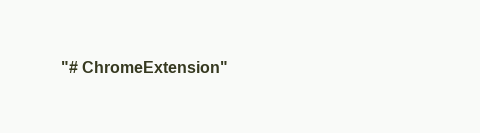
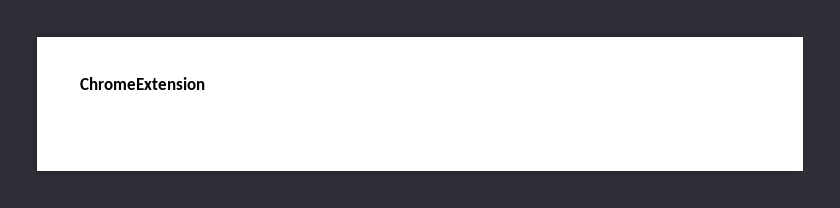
[61,61,229,73] "# ChromeExtension" -> [80,77,205,90] ChromeExtension

